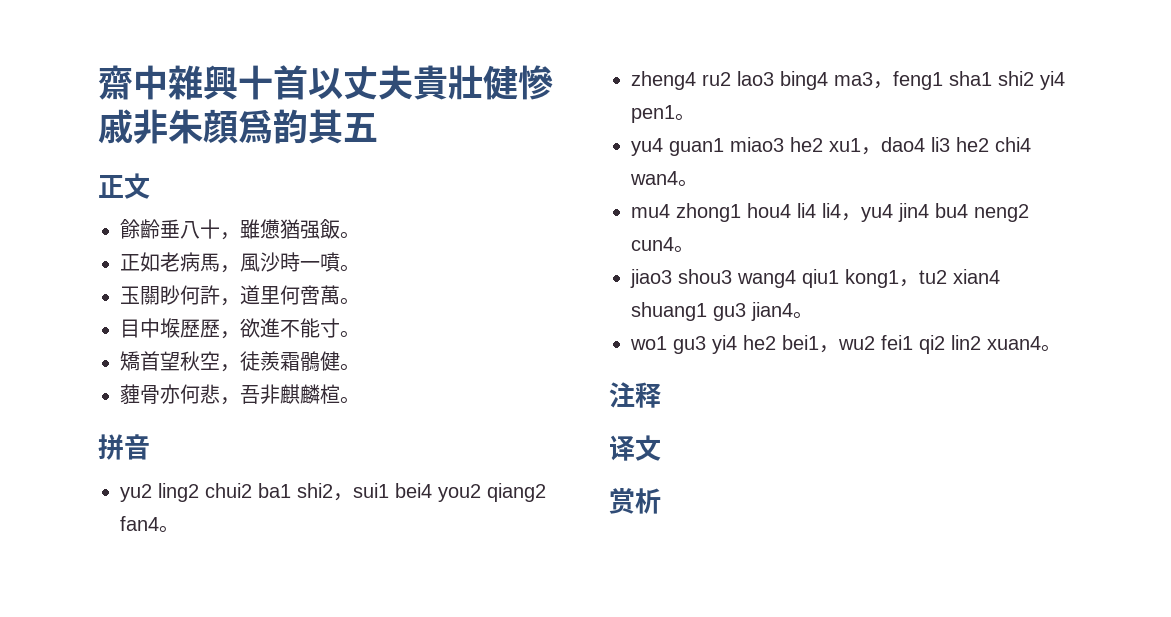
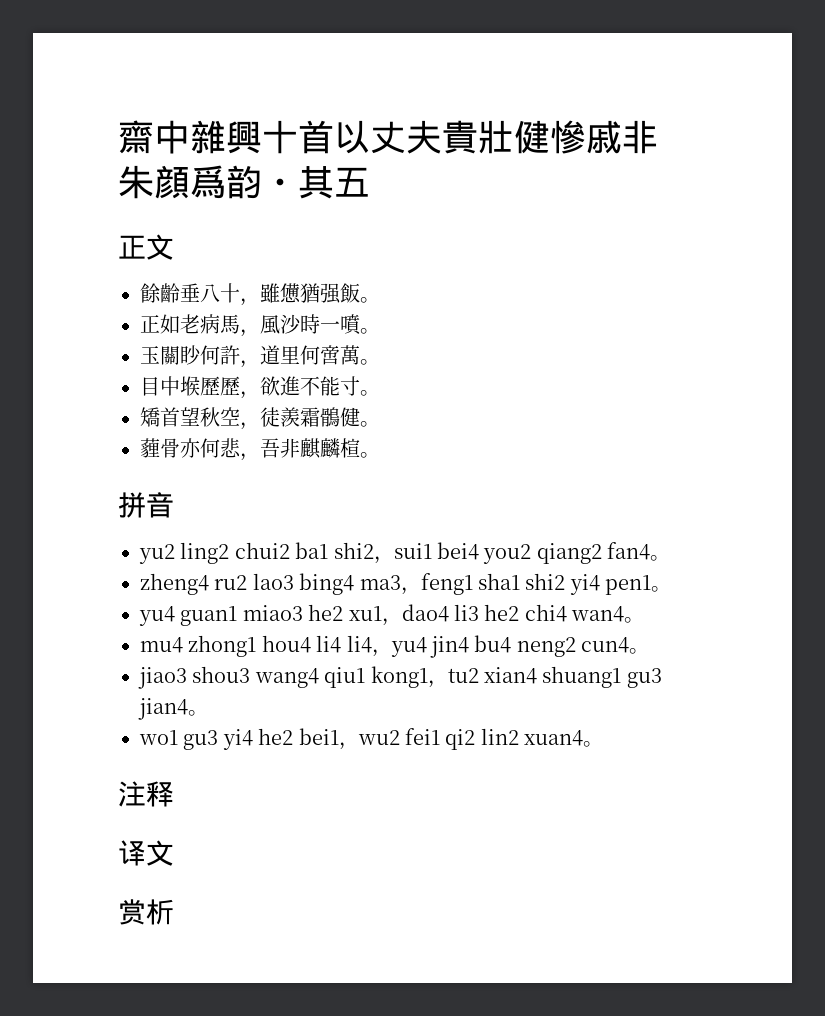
(308, 126) none -> [262,178,298,195] ・

